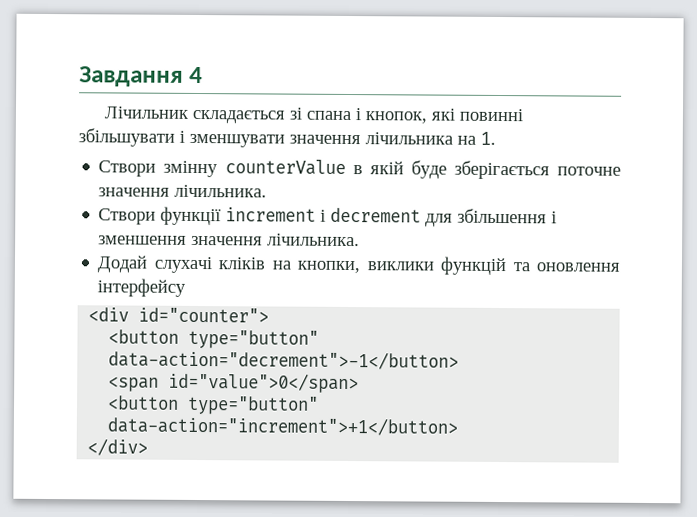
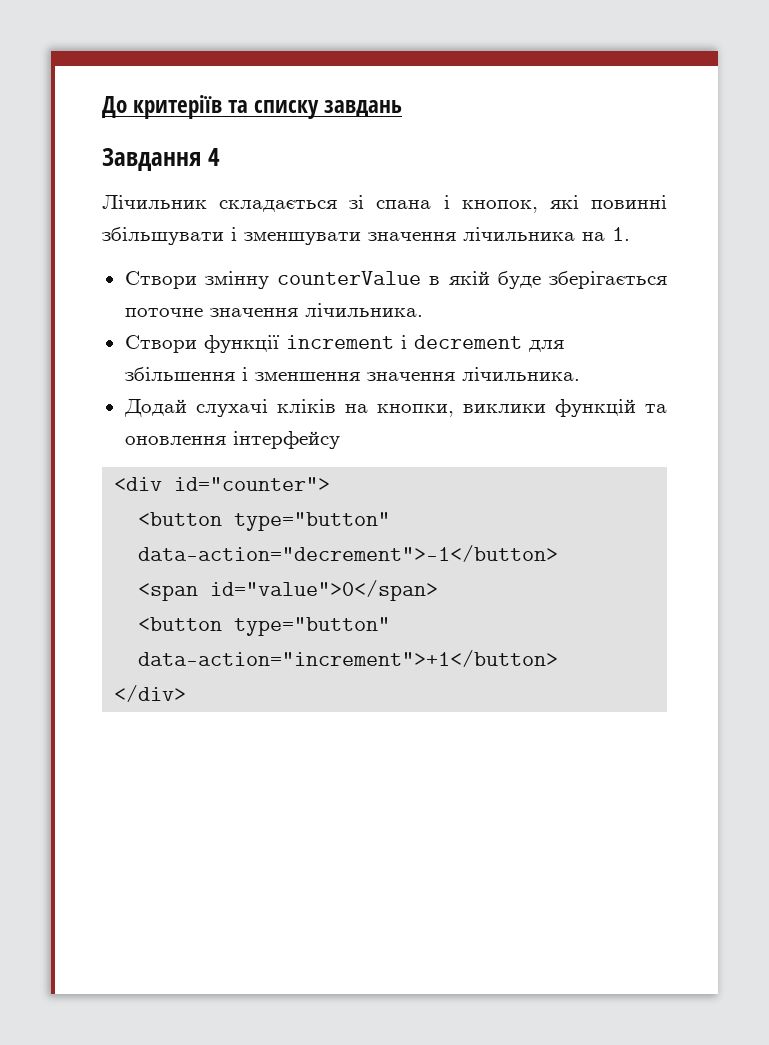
(79, 76) none -> [102,95,403,119] До критеріїв та списку завдань //

